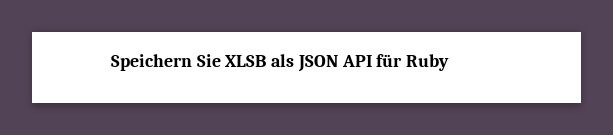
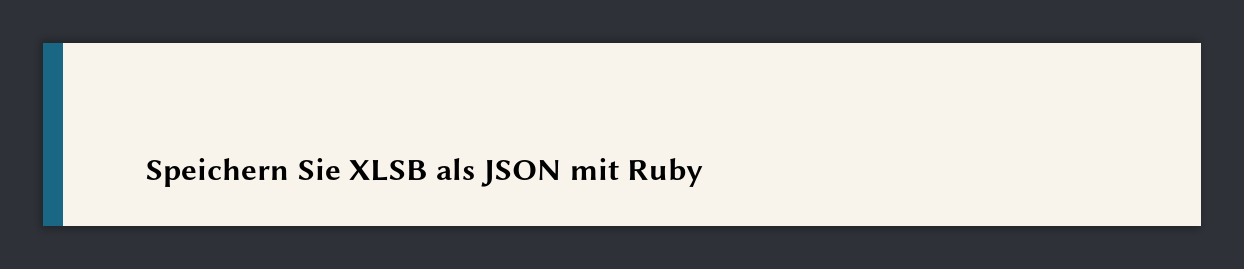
[341,54,403,67] API für -> [569,158,619,180] mit

